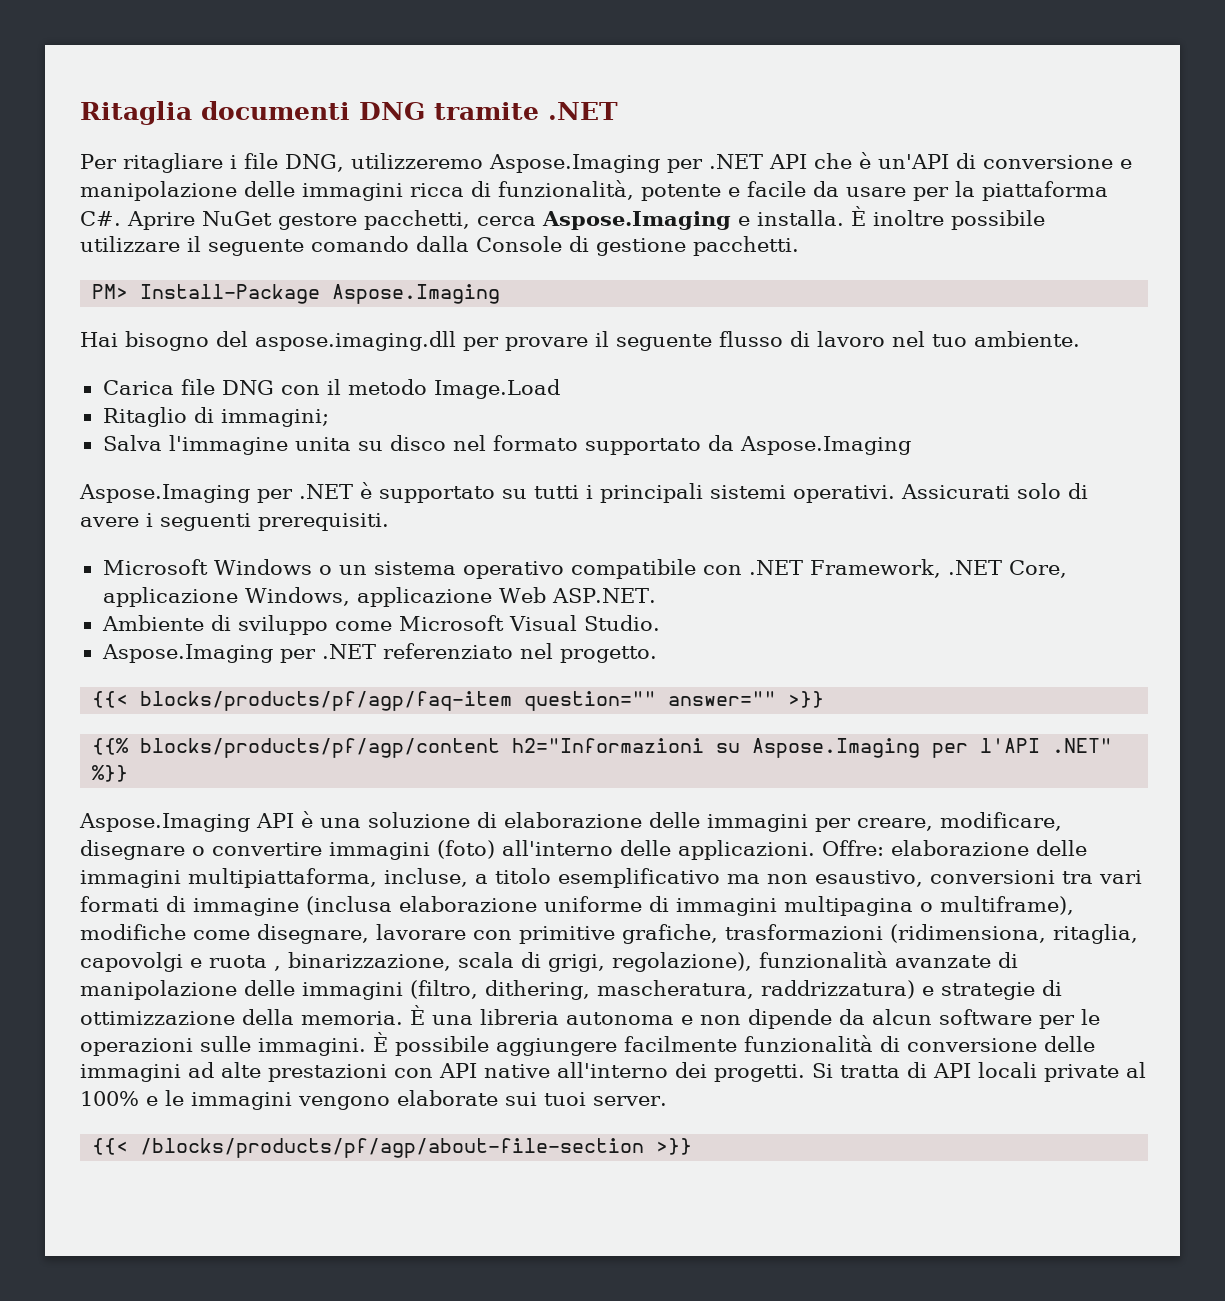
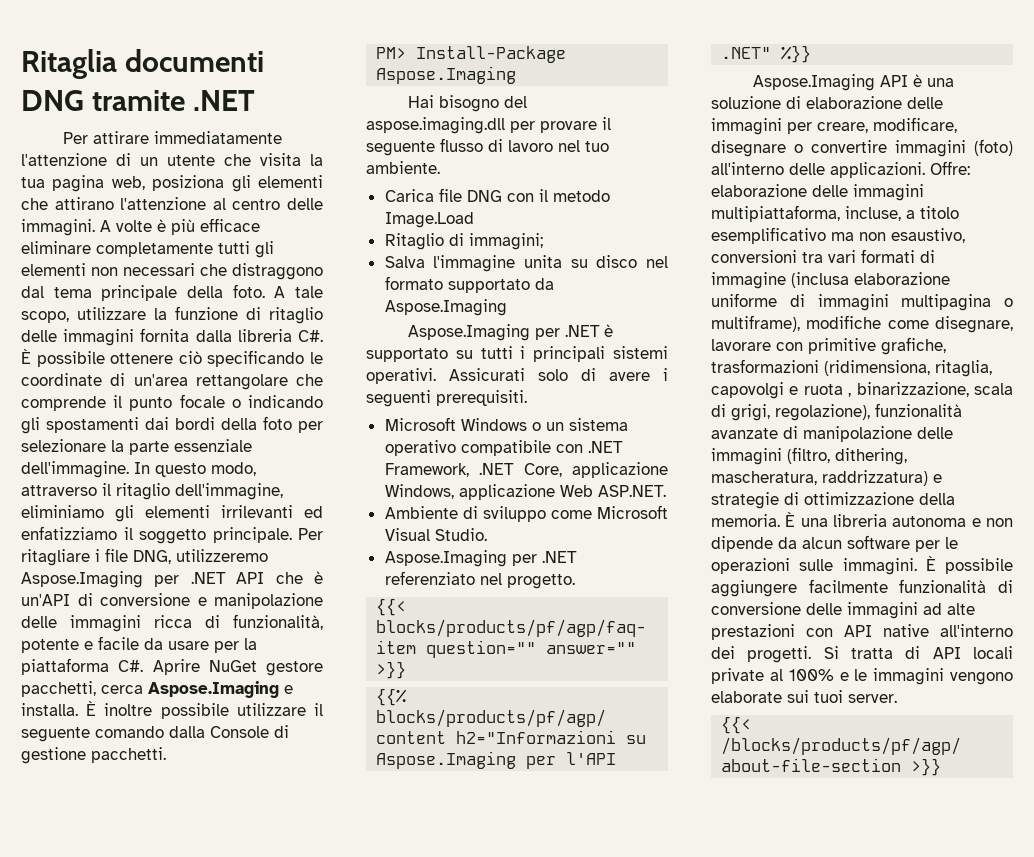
(117, 161) none -> [93,131,283,144] [21,153,323,166] [21,175,323,192] [21,197,323,210] [21,218,260,236] [21,241,274,258] [21,263,323,280] [21,284,323,301] [21,306,323,324] [21,328,323,346] [21,349,323,367] [21,373,323,390] [21,394,323,411] [21,416,323,434] [21,439,252,455] [21,461,256,478] [21,483,283,500] [21,505,323,522] [21,526,323,544] attirare immediatamente l'attenzione di un utente che visita la tua pagina web, posiziona gli elementi che attirano l'attenzione al centro delle immagini. A volte è più efficace eliminare completamente tutti gli elementi non necessari che distraggono dal tema principale della foto. A tale scopo, utilizzare la funzione di ritaglio delle immagini fornita dalla libreria C#. È possibile ottenere ciò specificando le coordinate di un'area rettangolare che comprende il punto focale o indicando gli spostamenti dai bordi della foto per selezionare la parte essenziale dell'immagine. In questo modo, attraverso il ritaglio dell'immagine, eliminiamo gli elementi irrilevanti ed enfatizziamo il soggetto principale. Per

